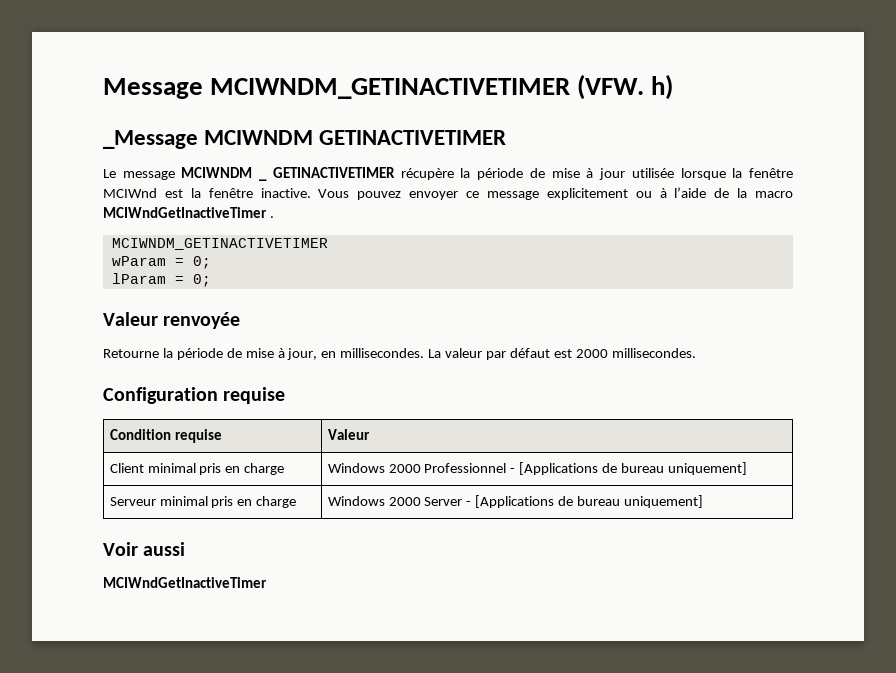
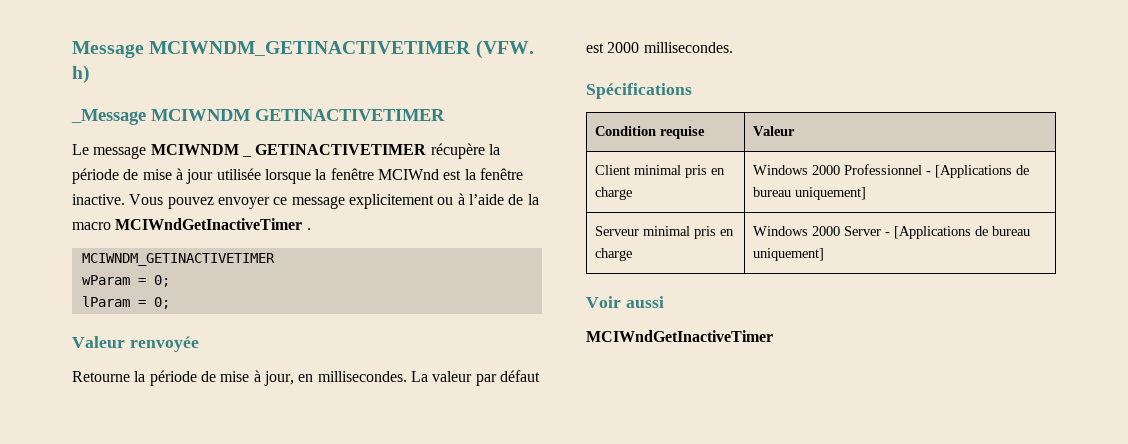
[103,387,286,404] Configuration requise -> [586,83,692,99] Spécifications

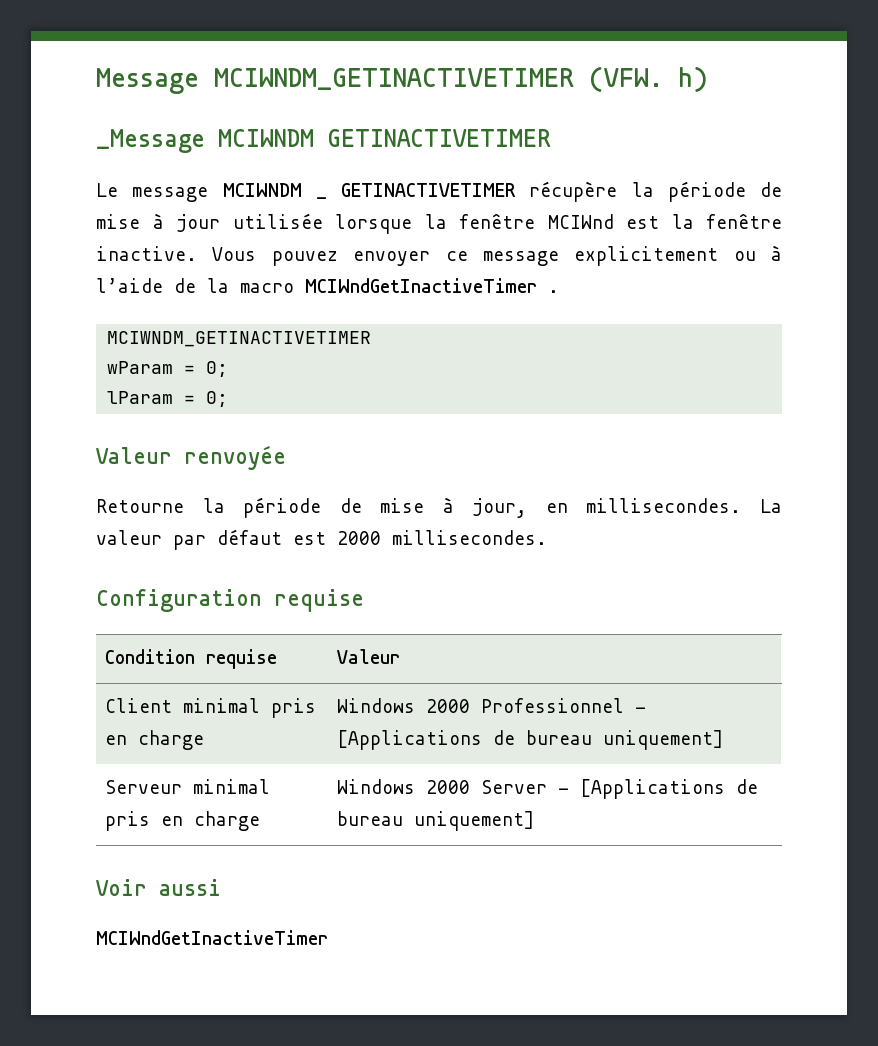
[586,83,692,99] Spécifications -> [96,589,364,612] Configuration requise

